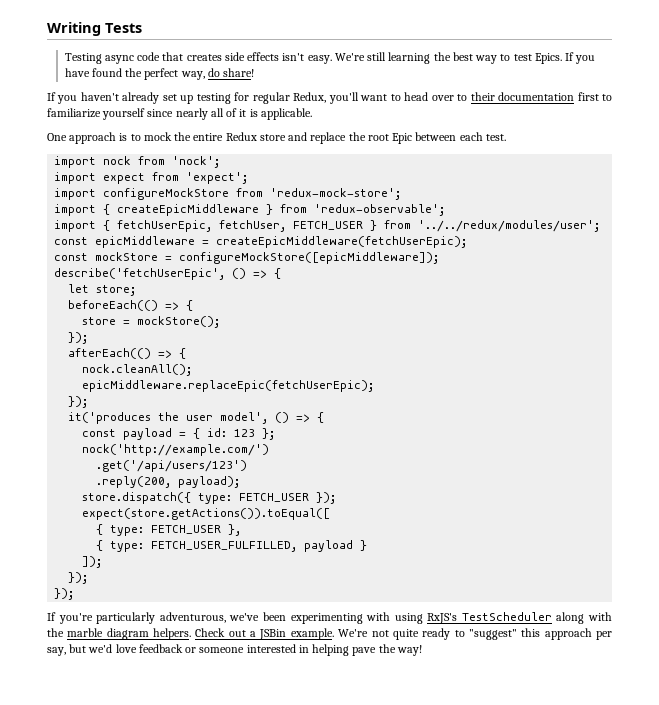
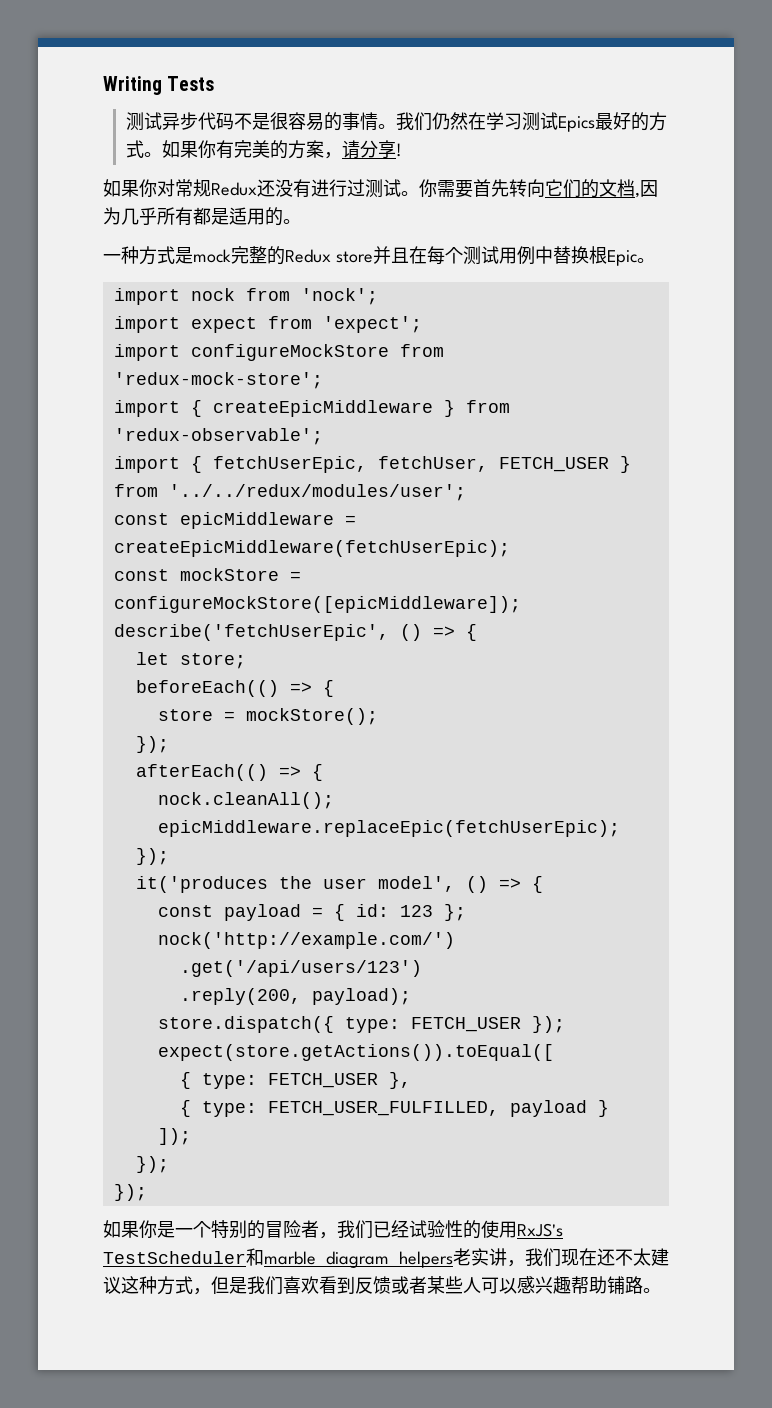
[64,52,596,64] [64,68,255,80] [47,92,612,104] [47,108,312,120] [47,132,506,144] Testing async code that creates side effects isn't easy. We're still learning the best way to test Epics. If you have found the perfect way, do share! // If you haven't already set up testing for regular Redux, you'll want to head over to their documentation first to familiarize yourself since nearly all of it is applicable. // One approach is to mock the entire Redux store and replace the root Epic between each test. -> [125,112,667,132] [125,140,402,159] [103,179,658,198] [103,207,301,226] [103,246,655,266] 测试异步代码不是很容易的事情。我们仍然在学习测试Epics最好的方式。如果你有完美的方案，请分享! // 如果你对常规Redux还没有进行过测试。你需要首先转向它们的文档,因为几乎所有都是适用的。 // 一种方式是mock完整的Redux store并且在每个测试用例中替换根Epic。
[47,612,612,624] [47,628,613,640] [47,644,422,656] If you're particularly adventurous, we've been experimenting with using RxJS's TestScheduler along with the marble diagram helpers. Check out a JSBin example. We're not quite ready to "suggest" this approach per say, but we'd love feedback or someone interested in helping pave the way! -> [103,1220,563,1239] [103,1248,669,1268] [103,1276,661,1295] 如果你是一个特别的冒险者，我们已经试验性的使用RxJS's TestScheduler和marble diagram helpers老实讲，我们现在还不太建议这种方式，但是我们喜欢看到反馈或者某些人可以感兴趣帮助铺路。

